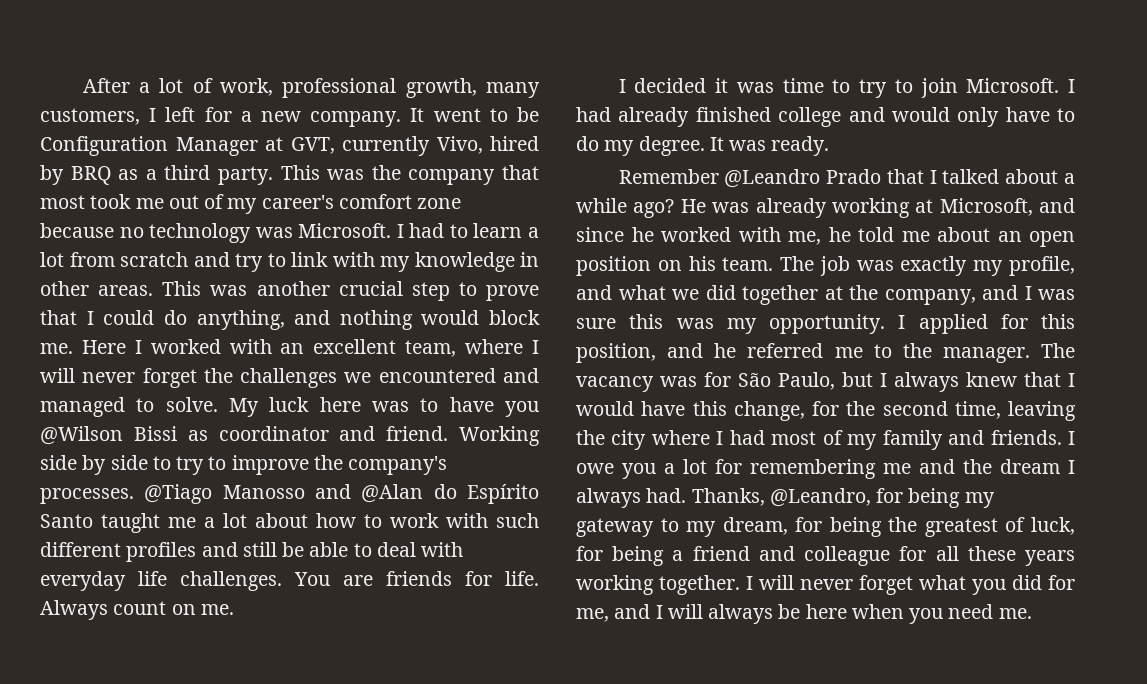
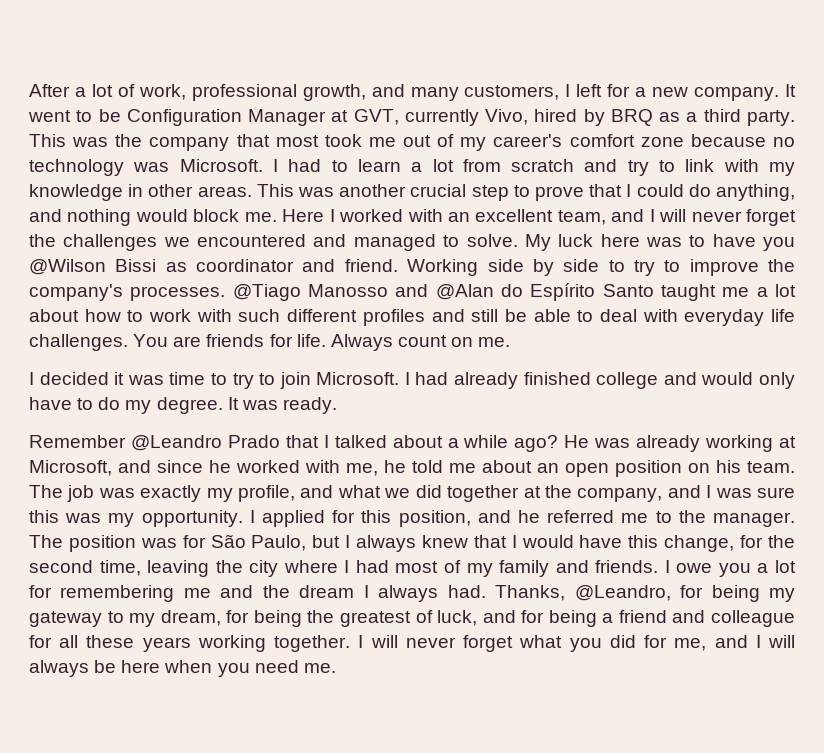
(477, 88) none -> [371,84,405,97] and
[465,339,524,354] where -> [611,209,645,222] and
[576,376,654,392] vacancy -> [68,535,136,552] position
(1075, 526) none -> [482,610,516,623] and

